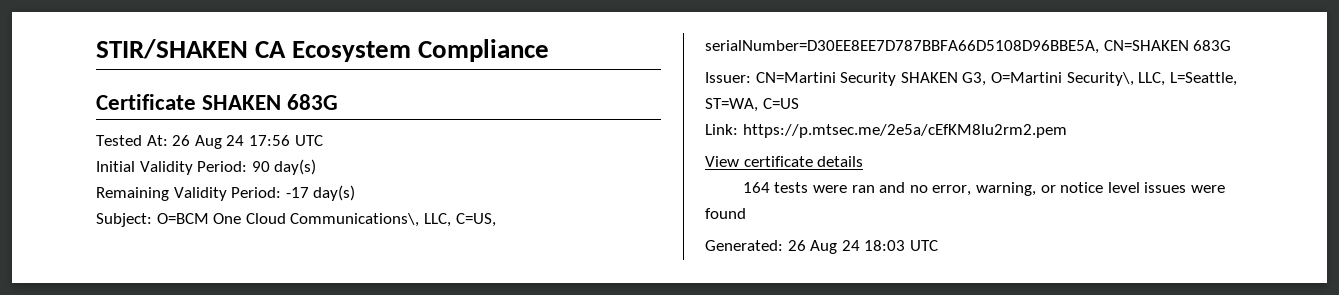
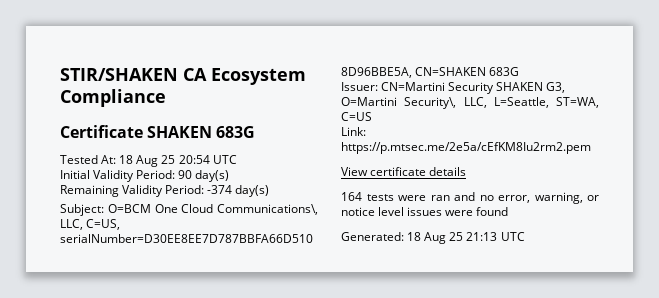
[172,135,290,149] 26 Aug 24 17:56 -> [119,155,210,167] 18 Aug 25 20:54
[285,187,309,198] -17 -> [207,185,233,194] -374
[787,240,906,254] 26 Aug 24 18:03 -> [407,232,498,244] 18 Aug 25 21:13

